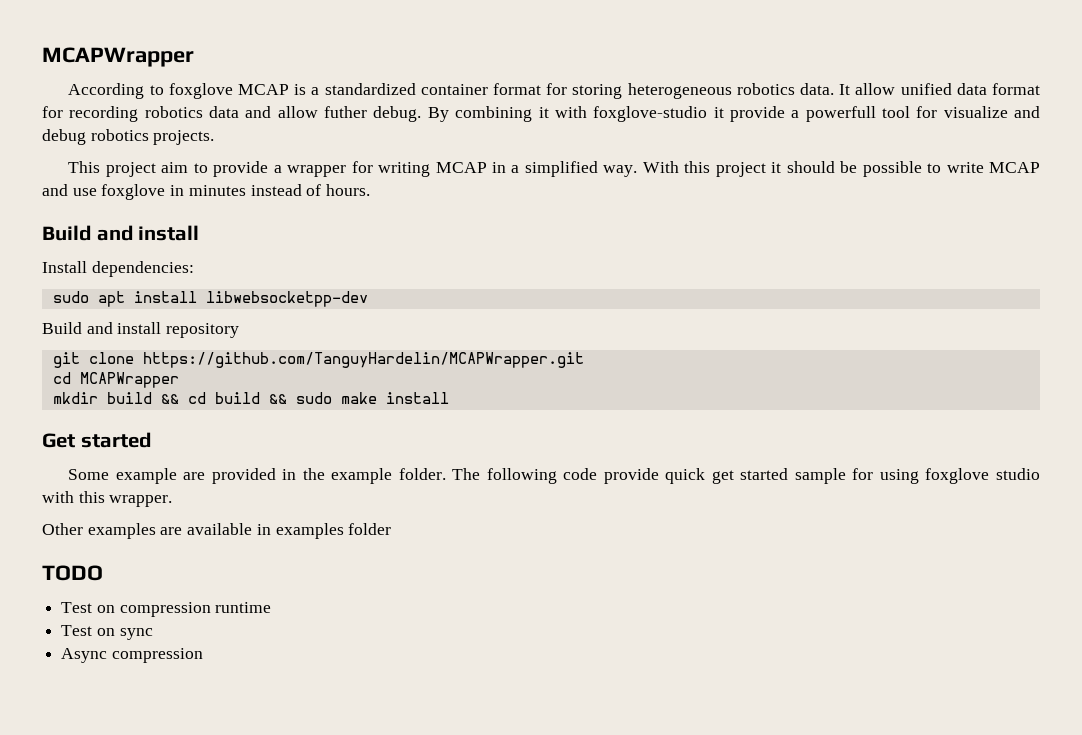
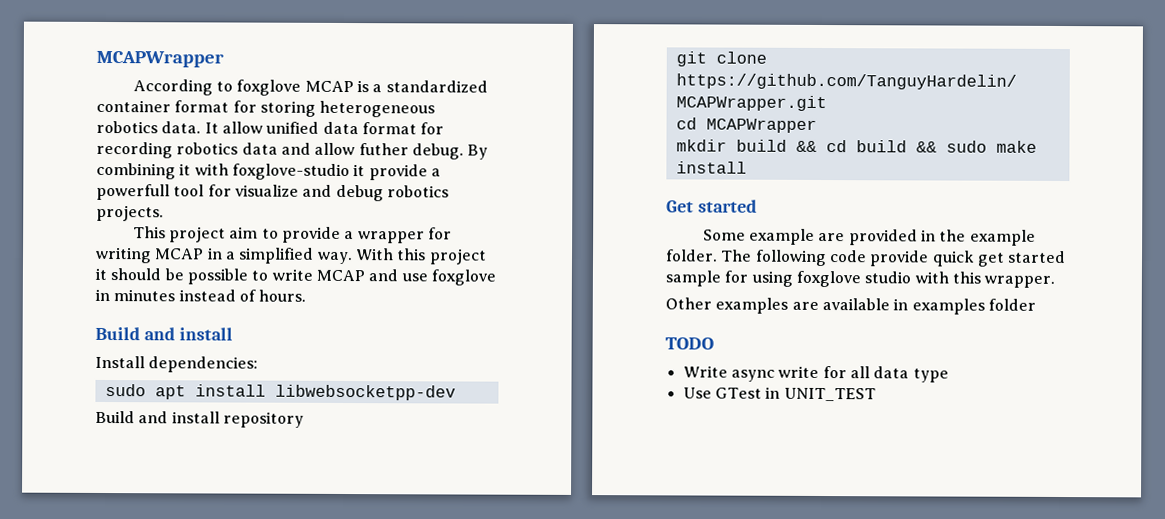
[61,602,272,617] [61,625,153,640] [61,648,203,663] Test on compression runtime // Test on sync // Async compression -> [682,365,949,383] [682,386,876,402] Write async write for all data type // Use GTest in UNIT_TEST

